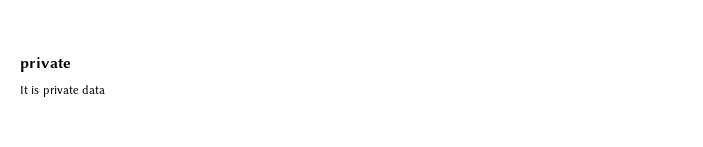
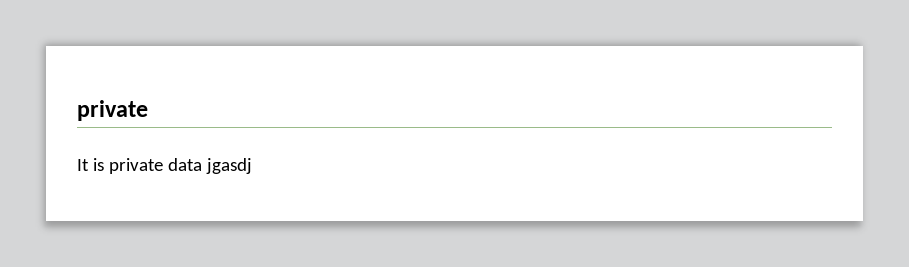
(106, 89) none -> [205,158,252,174] jgasdj

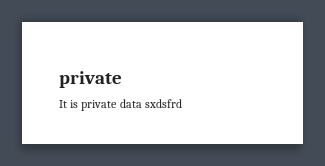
[205,158,252,174] jgasdj -> [144,99,182,108] sxdsfrd

